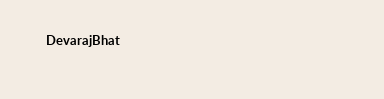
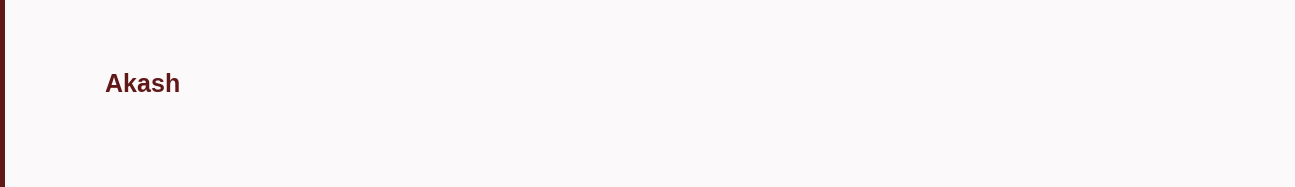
[46,35,120,47] DevarajBhat -> [105,73,180,92] Akash

